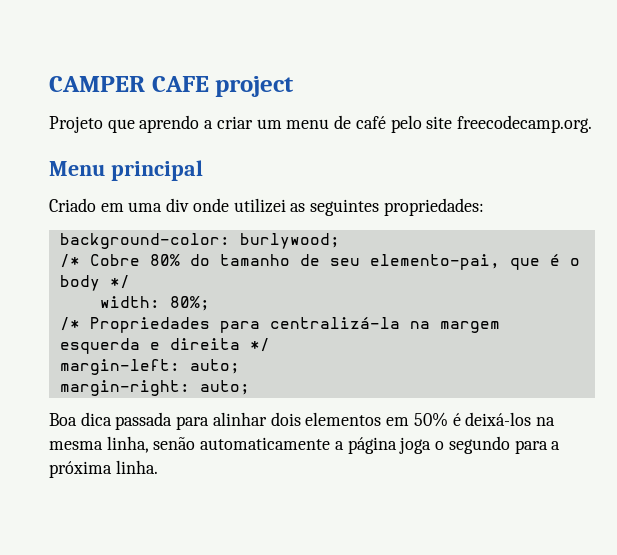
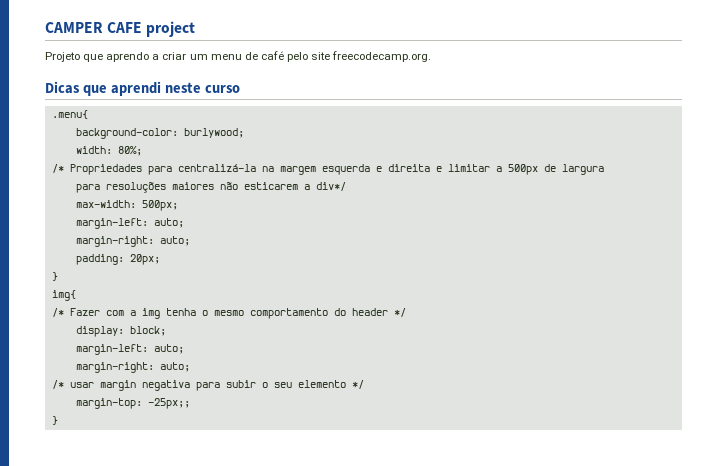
[49,160,203,181] [49,198,484,216] [59,233,340,249] [59,254,580,270] [59,275,130,291] Menu principal // Criado em uma div onde utilizei as seguintes propriedades: // background-color: burlywood; // /* Cobre 80% do tamanho de seu elemento-pai, que é o body */ -> [45,81,240,96] [51,110,88,119] [75,128,244,139] Dicas que aprendi neste curso // .menu{ // background-color: burlywood;
[249,338,270,352] [59,359,240,375] [59,380,250,396] [49,412,555,430] [49,436,561,454] [49,460,158,478] */ // margin-left: auto; // margin-right: auto; // Boa dica passada para alinhar dois elementos em 50% é deixá-los na mesma linha, senão automaticamente a página joga o segundo para a próxima linha. -> [435,164,604,175] [75,182,346,193] [75,200,178,211] [75,218,184,229] [75,236,190,247] [75,254,160,265] [51,272,58,281] [51,290,76,301] [51,308,406,319] [75,326,166,337] [75,344,184,355] [75,362,190,373] [51,380,364,391] [75,398,190,409] [51,416,58,425] e limitar a 500px de largura // para resoluções maiores não esticarem a div*/ // max-width: 500px; // margin-left: auto; // margin-right: auto; // padding: 20px; // } // img{ // /* Fazer com a img tenha o mesmo comportamento do header */ // display: block; // margin-left: auto; // margin-right: auto; // /* usar margin negativa para subir o seu elemento */ // margin-top: -25px;; // }

